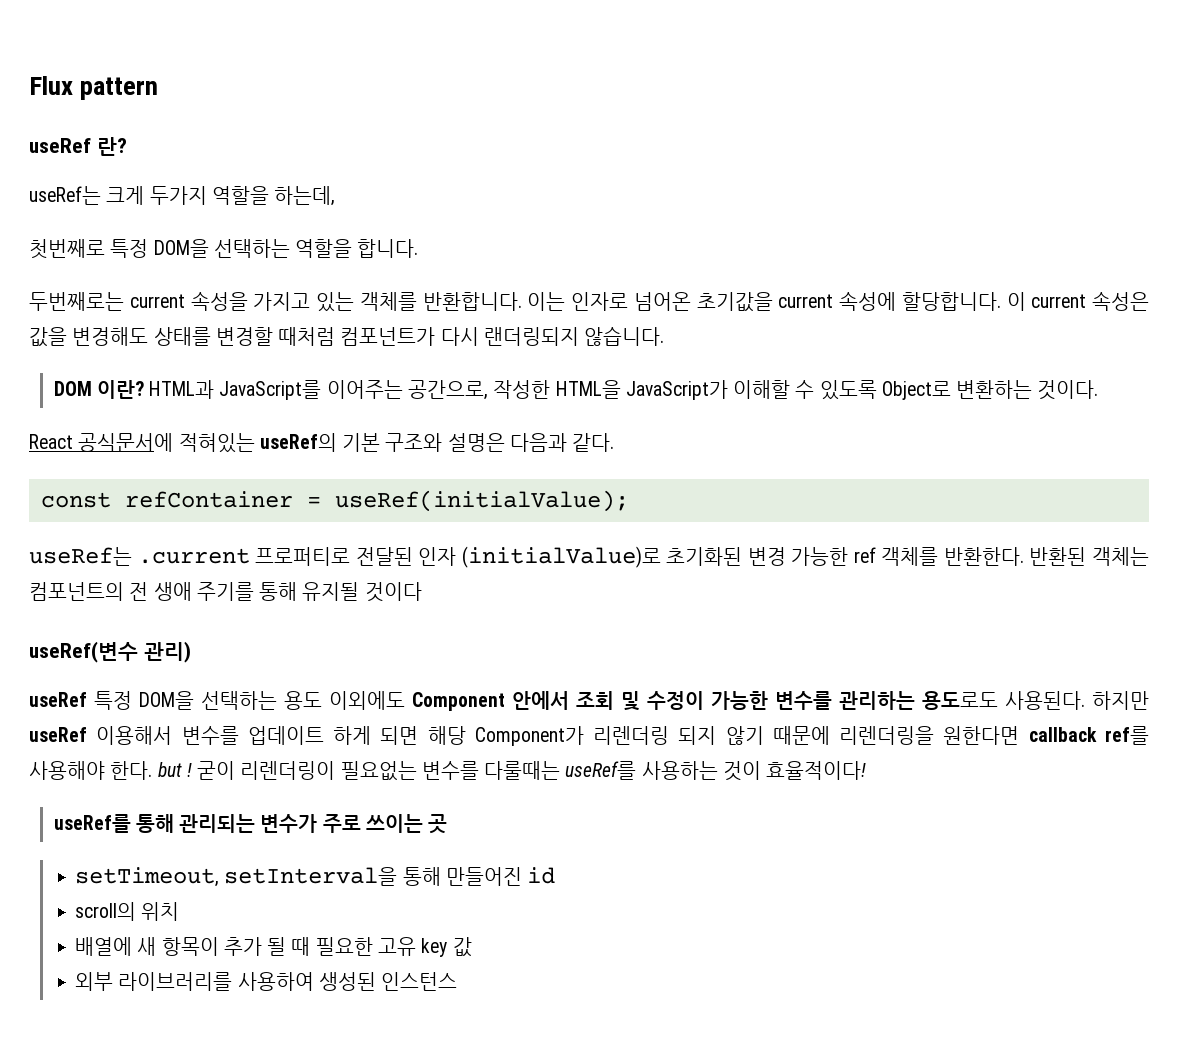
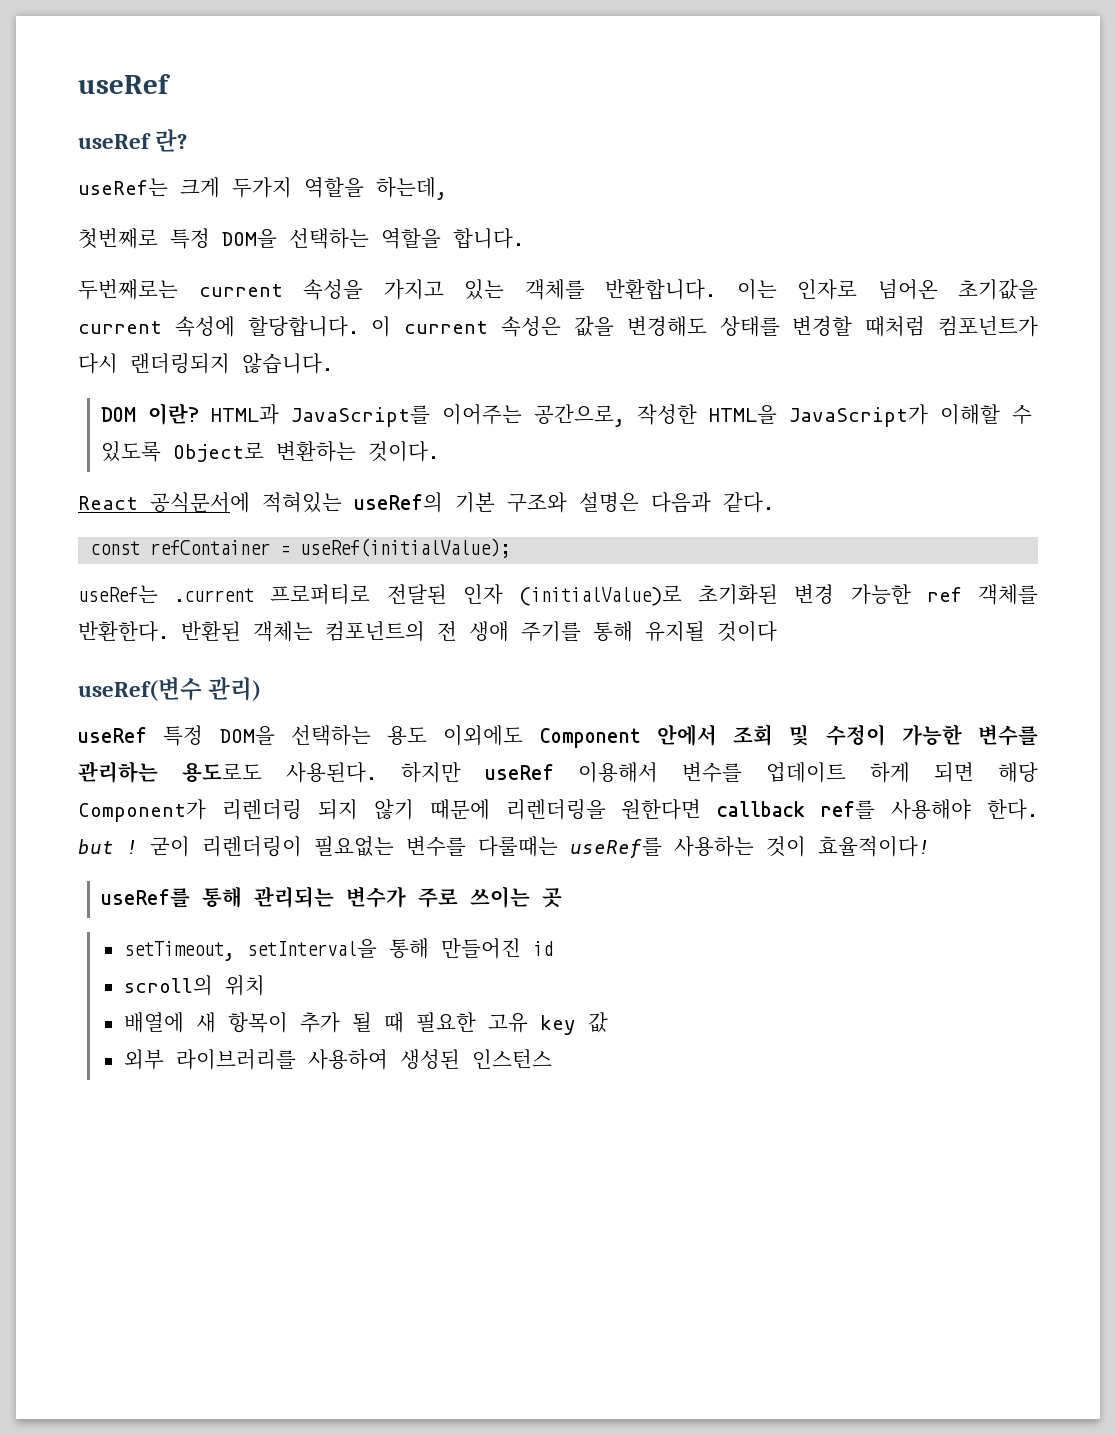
[29,76,159,100] Flux pattern -> [78,74,170,94] useRef

